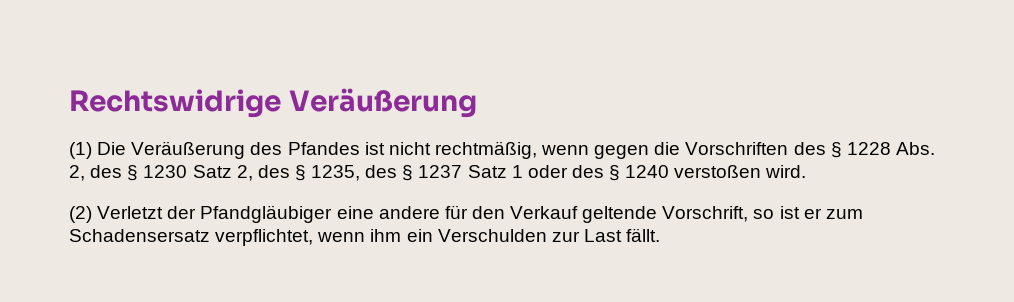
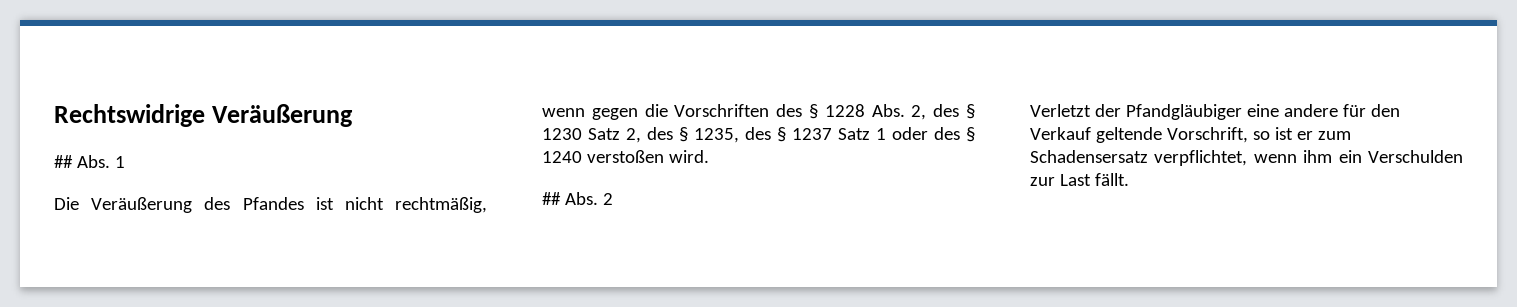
[69,142,92,159] (1) -> [54,155,125,168] ## Abs. 1 //
[69,206,92,223] (2) -> [542,192,613,205] ## Abs. 2 //

